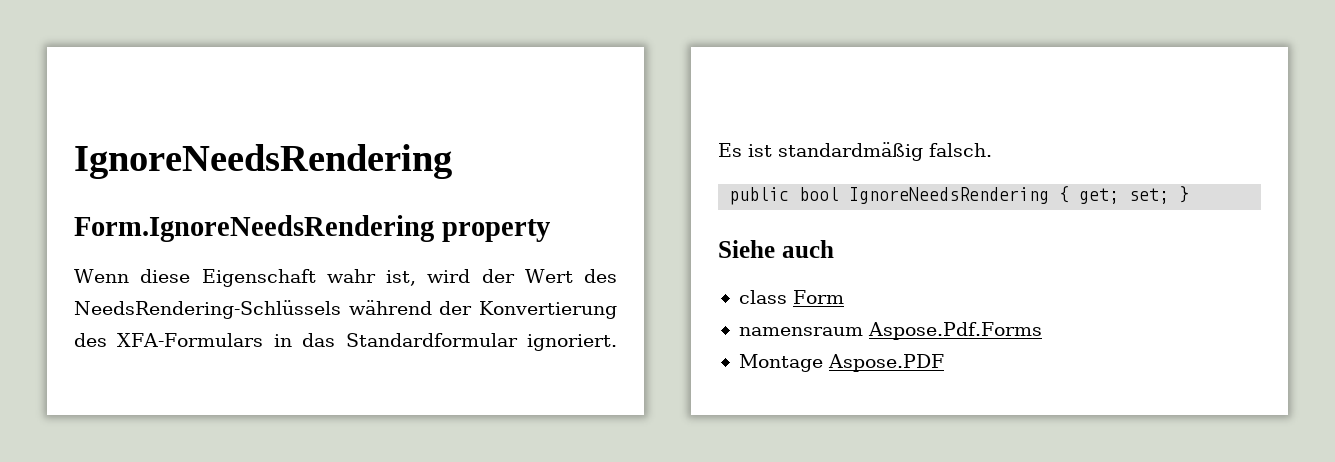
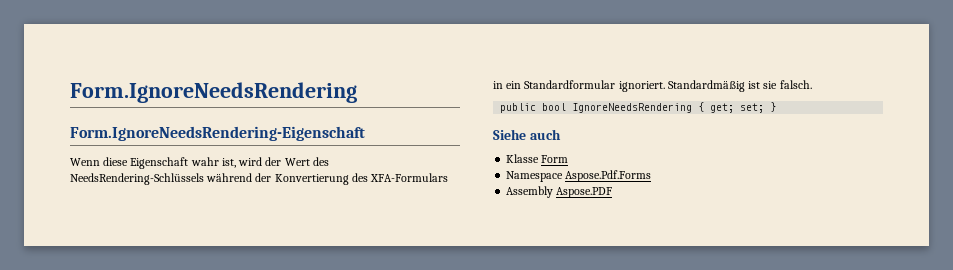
[74,144,452,179] [74,215,550,242] IgnoreNeedsRendering // Form.IgnoreNeedsRendering property -> [70,82,357,103] [70,126,365,141] Form.IgnoreNeedsRendering // Form.IgnoreNeedsRendering-Eigenschaft
[302,333,336,347] das -> [506,81,522,89] ein
[718,142,923,161] Es ist standardmäßig -> [667,80,778,92] Standardmäßig ist sie
[738,290,787,304] class -> [506,154,540,163] Klasse
[738,327,863,336] namensraum -> [506,171,564,182] Namespace
[738,354,823,372] Montage -> [506,186,554,198] Assembly

